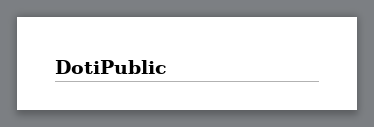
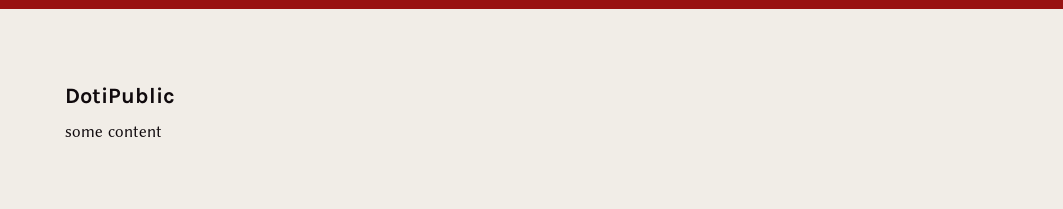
(167, 67) none -> [65,126,162,137] // some content

